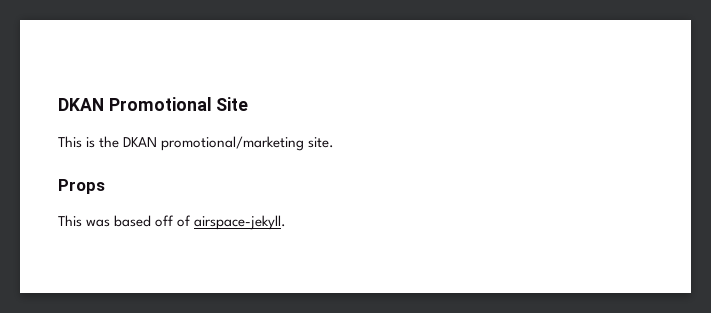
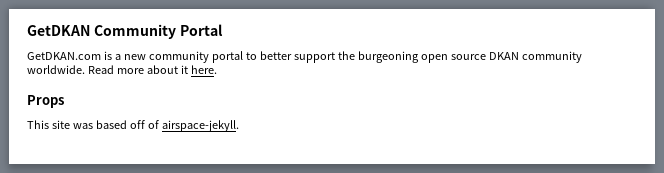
[58,97,249,111] [58,136,335,151] DKAN Promotional Site // This is the DKAN promotional/marketing site. -> [27,24,223,39] [27,51,582,63] [27,65,217,74] GetDKAN Community Portal // GetDKAN.com is a new community portal to better support the burgeoning open source DKAN community worldwide. Read more about it here.
(82, 221) none -> [51,120,70,129] site

